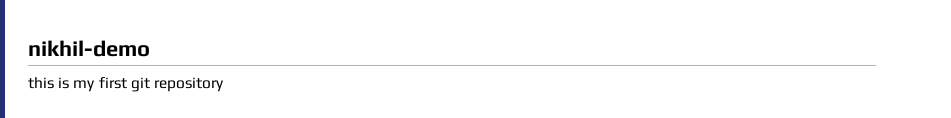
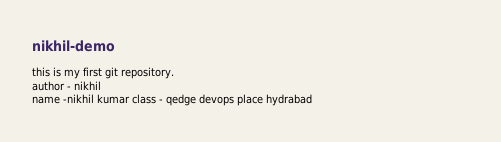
[153,77,224,92] repository -> [121,67,174,79] [32,81,101,91] [32,94,312,106] repository. // author - nikhil // name -nikhil kumar class - qedge devops place hydrabad

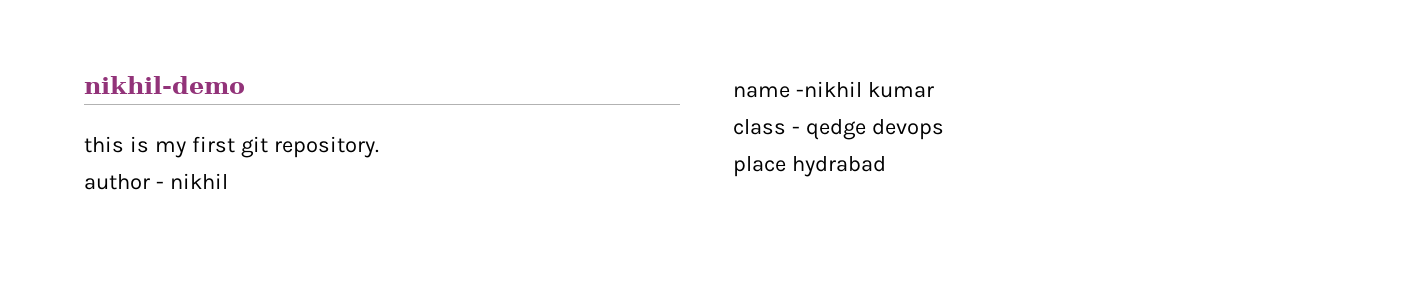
(130, 99) none -> (934, 90) //
(234, 100) none -> (944, 129) //

